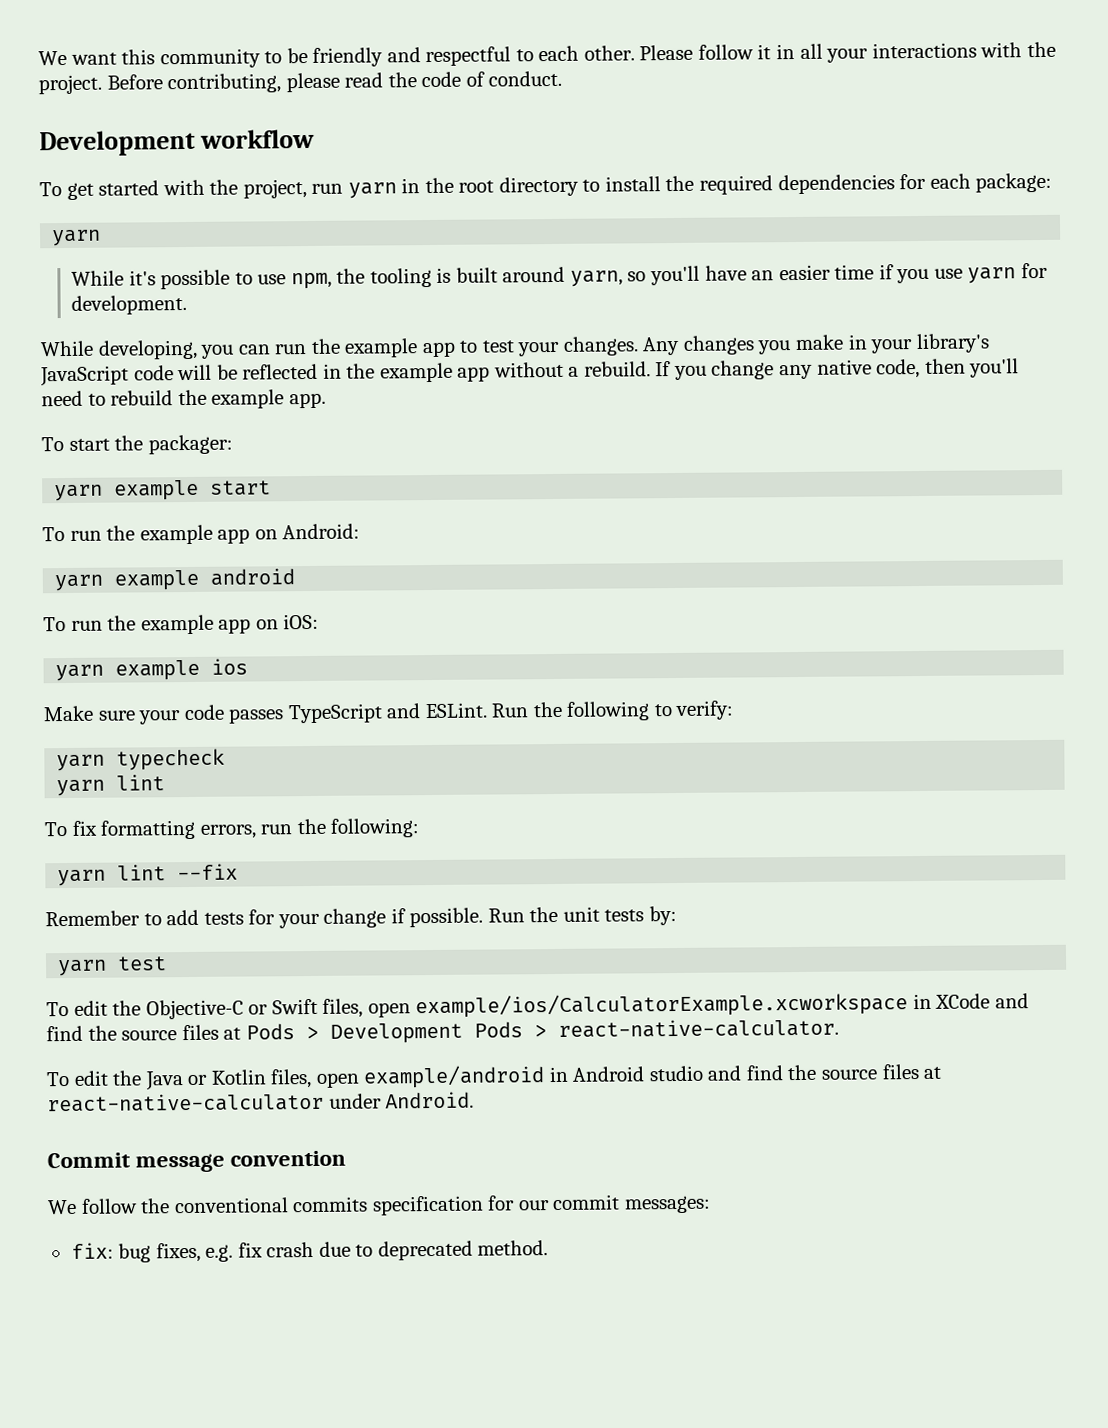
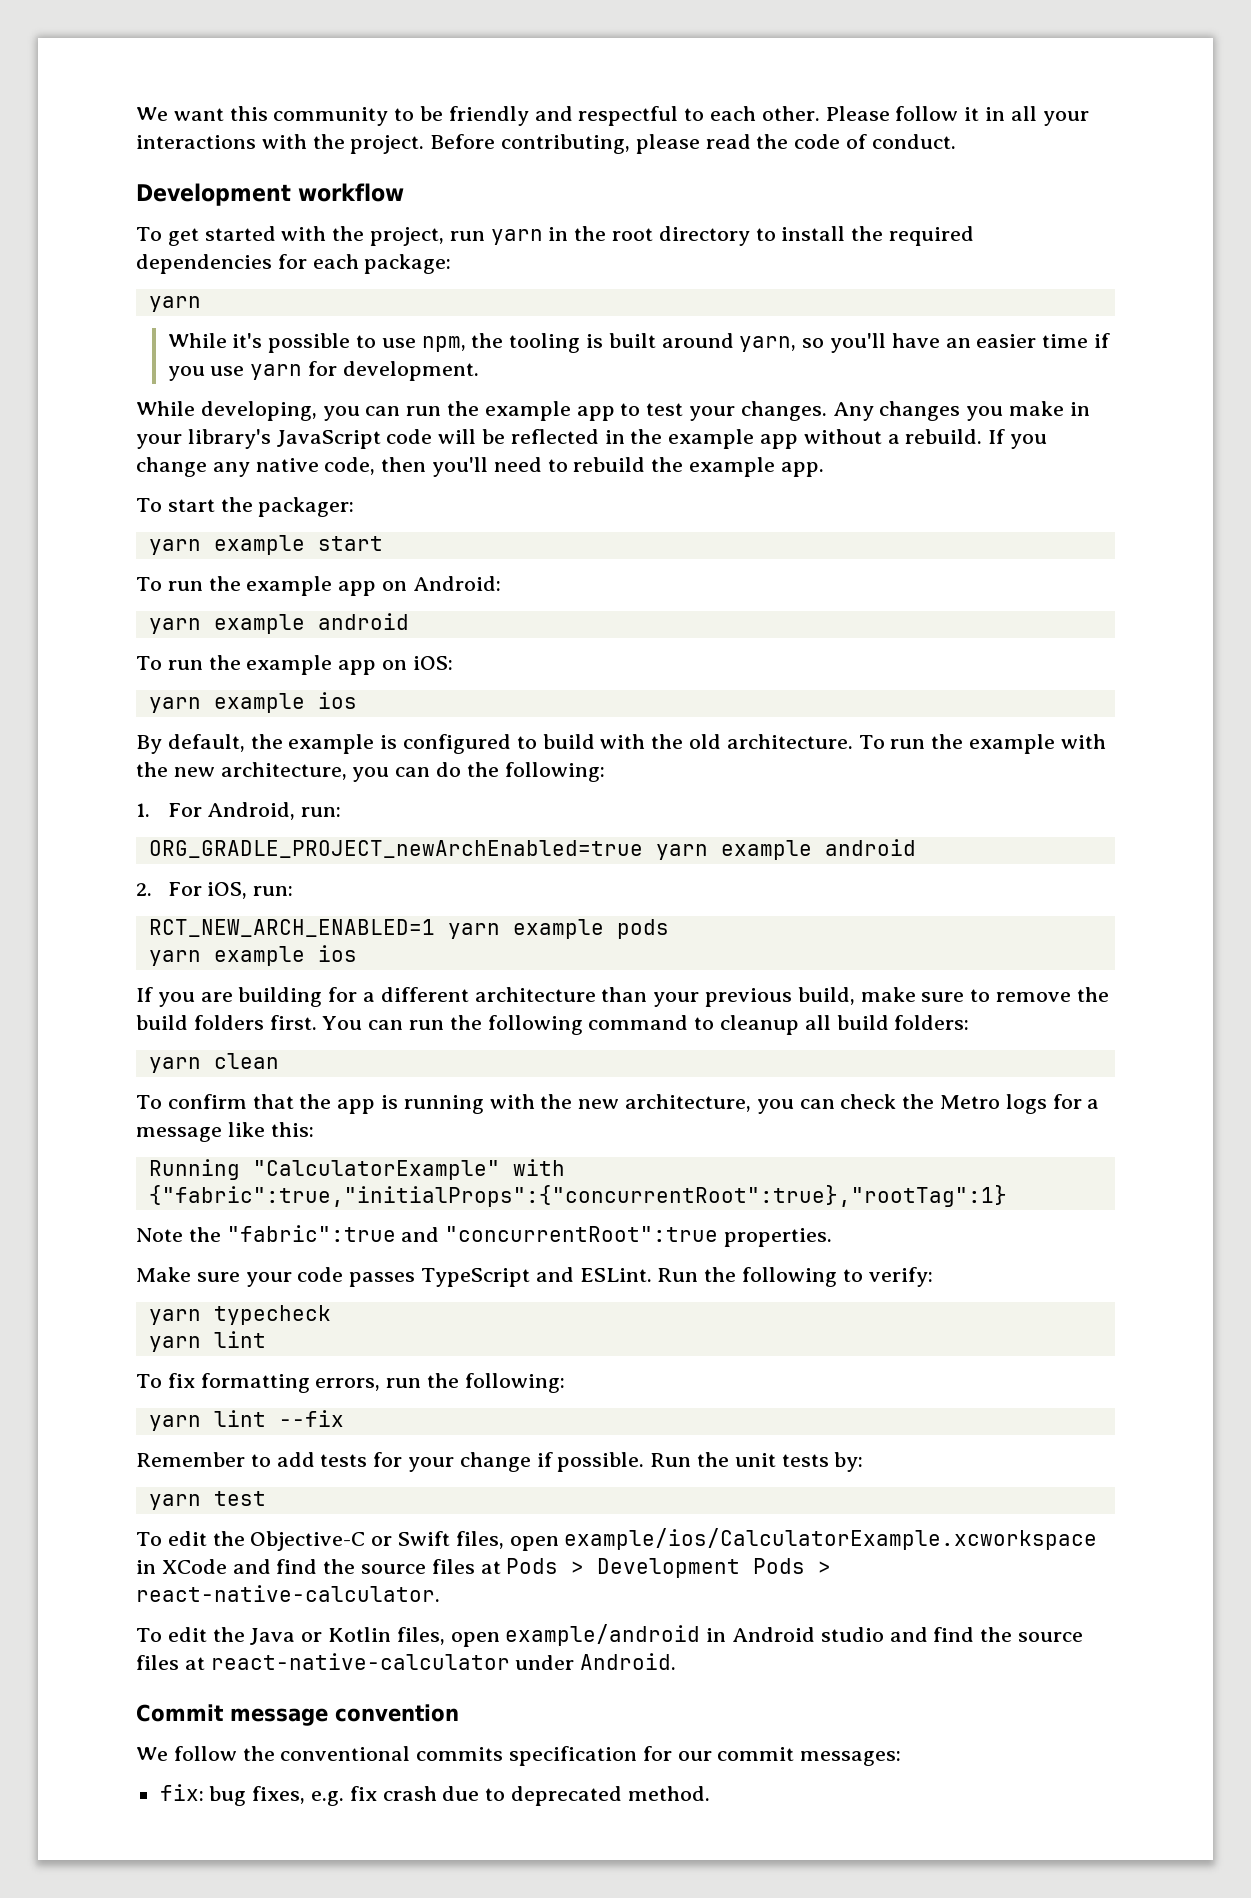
(249, 666) none -> [136,734,1106,754] [136,762,605,782] [136,802,342,820] [148,839,916,860] [136,882,294,899] [148,919,669,939] [148,945,357,966] [136,987,1109,1007] [136,1015,970,1035] [148,1053,279,1073] [136,1094,1100,1114] [136,1122,314,1142] [148,1159,565,1180] [148,1185,1007,1207] [136,1225,833,1247] // By default, the example is configured to build with the old architecture. To run the example with the new architecture, you can do the following: // 1. For Android, run: // ORG_GRADLE_PROJECT_newArchEnabled=true yarn example android // 2. For iOS, run: // RCT_NEW_ARCH_ENABLED=1 yarn example pods // yarn example ios // If you are building for a different architecture than your previous build, make sure to remove the build folders first. You can run the following command to cleanup all build folders: // yarn clean // To confirm that the app is running with the new architecture, you can check the Metro logs for a message like this: // Running "CalculatorExample" with {"fabric":true,"initialProps":{"concurrentRoot":true},"rootTag":1} // Note the "fabric":true and "concurrentRoot":true properties.

